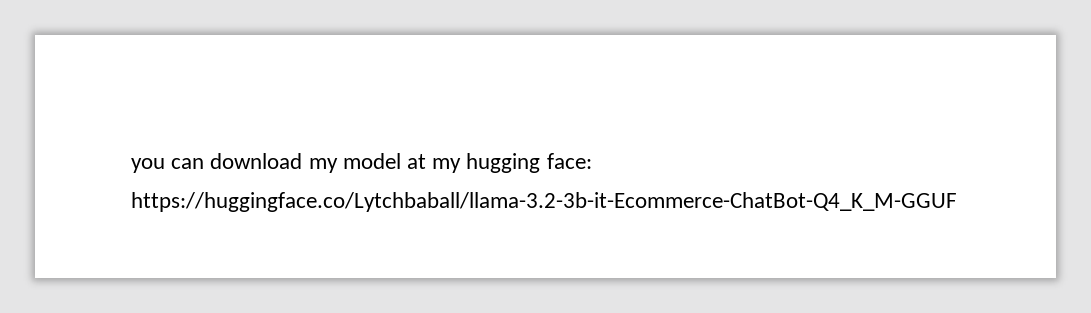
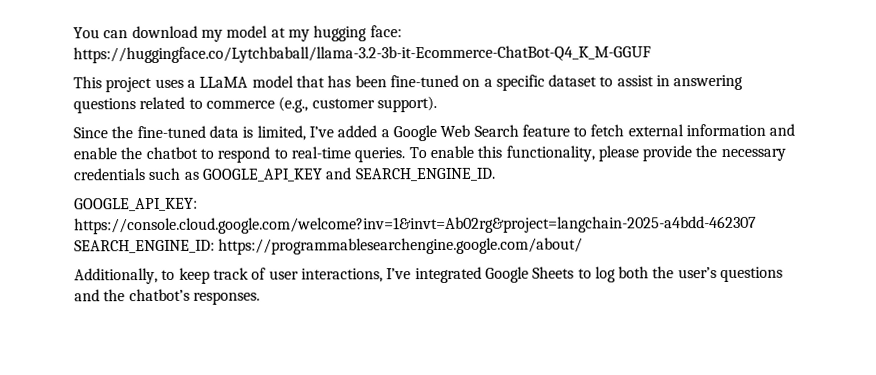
[131,158,165,173] you -> [73,27,100,39] You
(957, 202) none -> [73,74,744,93] [73,96,437,114] [73,123,796,142] [73,145,786,163] [73,167,495,182] [74,197,198,212] [74,215,757,235] [74,237,584,255] [74,266,784,285] [74,288,260,305] // This project uses a LLaMA model that has been fine-tuned on a specific dataset to assist in answering questions related to commerce (e.g., customer support). // Since the fine-tuned data is limited, I’ve added a Google Web Search feature to fetch external information and enable the chatbot to respond to real-time queries. To enable this functionality, please provide the necessary credentials such as GOOGLE_API_KEY and SEARCH_ENGINE_ID. // GOOGLE_API_KEY: https://console.cloud.google.com/welcome?inv=1&invt=Ab02rg&project=langchain-2025-a4bdd-462307 SEARCH_ENGINE_ID: https://programmablesearchengine.google.com/about/ // Additionally, to keep track of user interactions, I’ve integrated Google Sheets to log both the user’s questions and the chatbot’s responses.

